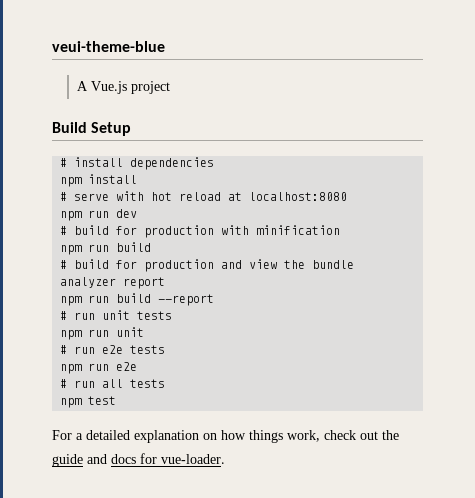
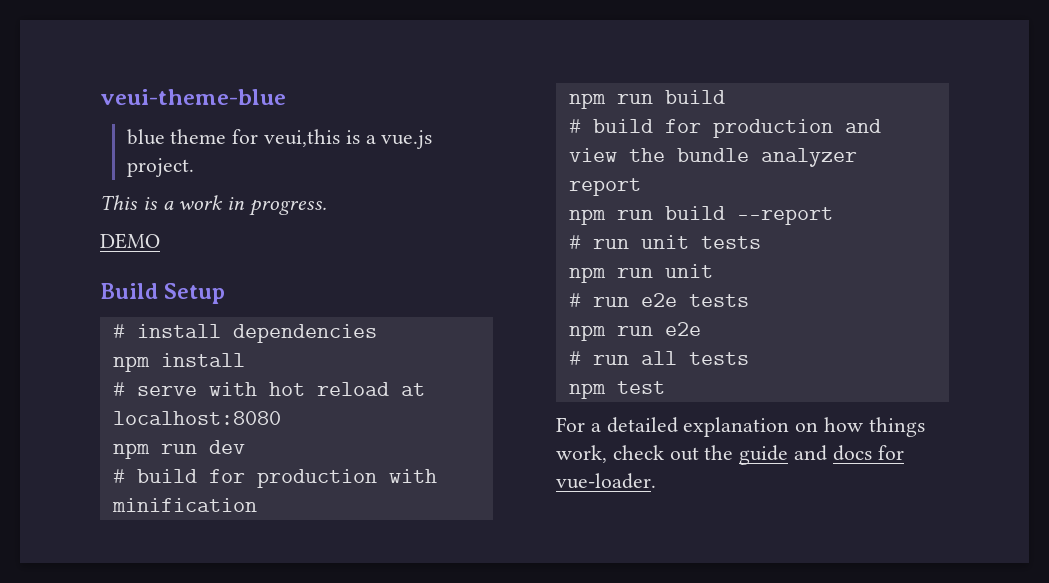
[76,81,170,94] A Vue.js project -> [126,129,433,149] [126,158,194,177] [100,195,328,216] [100,233,160,249] blue theme for veui,this is a vue.js project. // This is a work in progress. // DEMO

